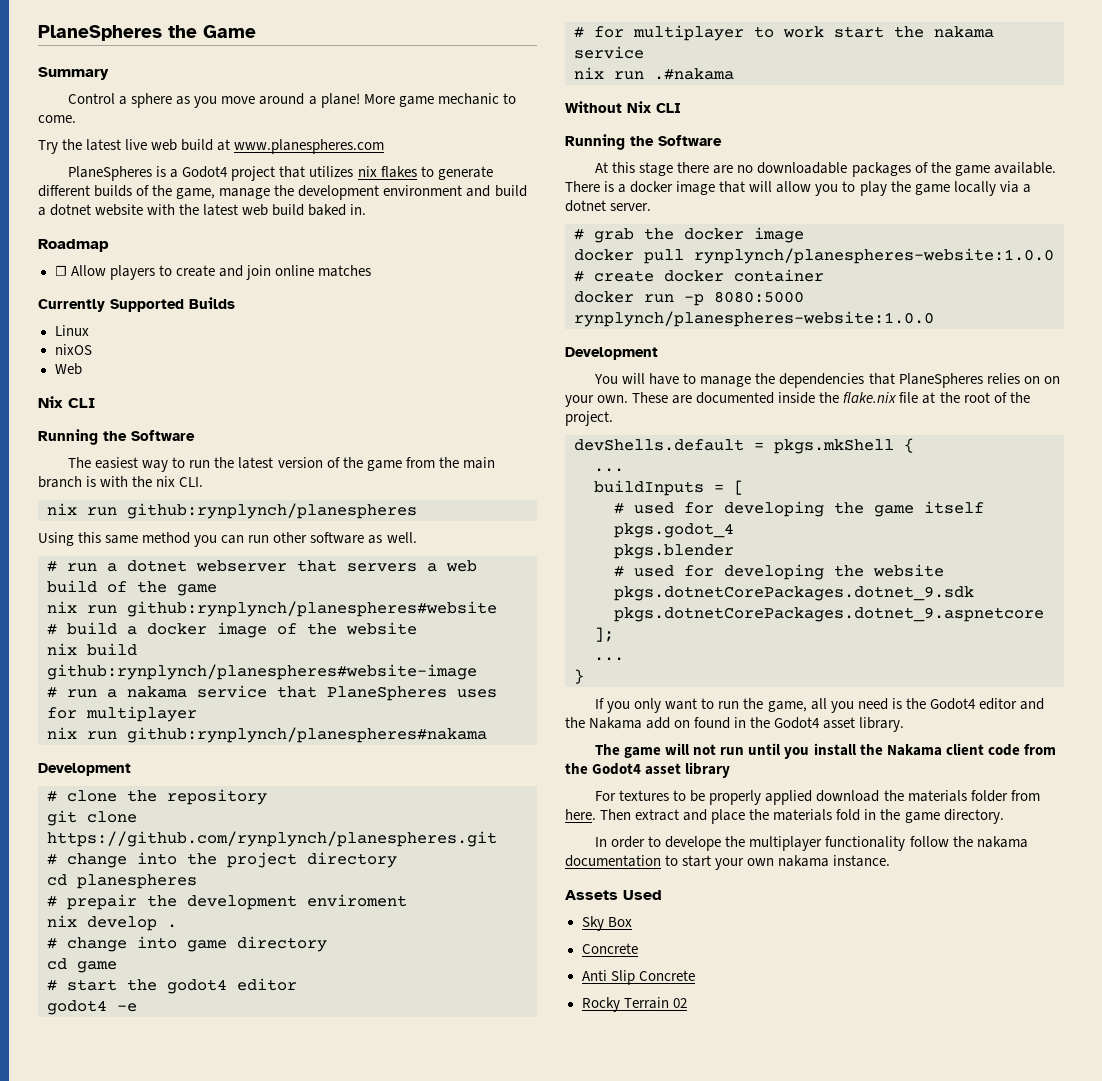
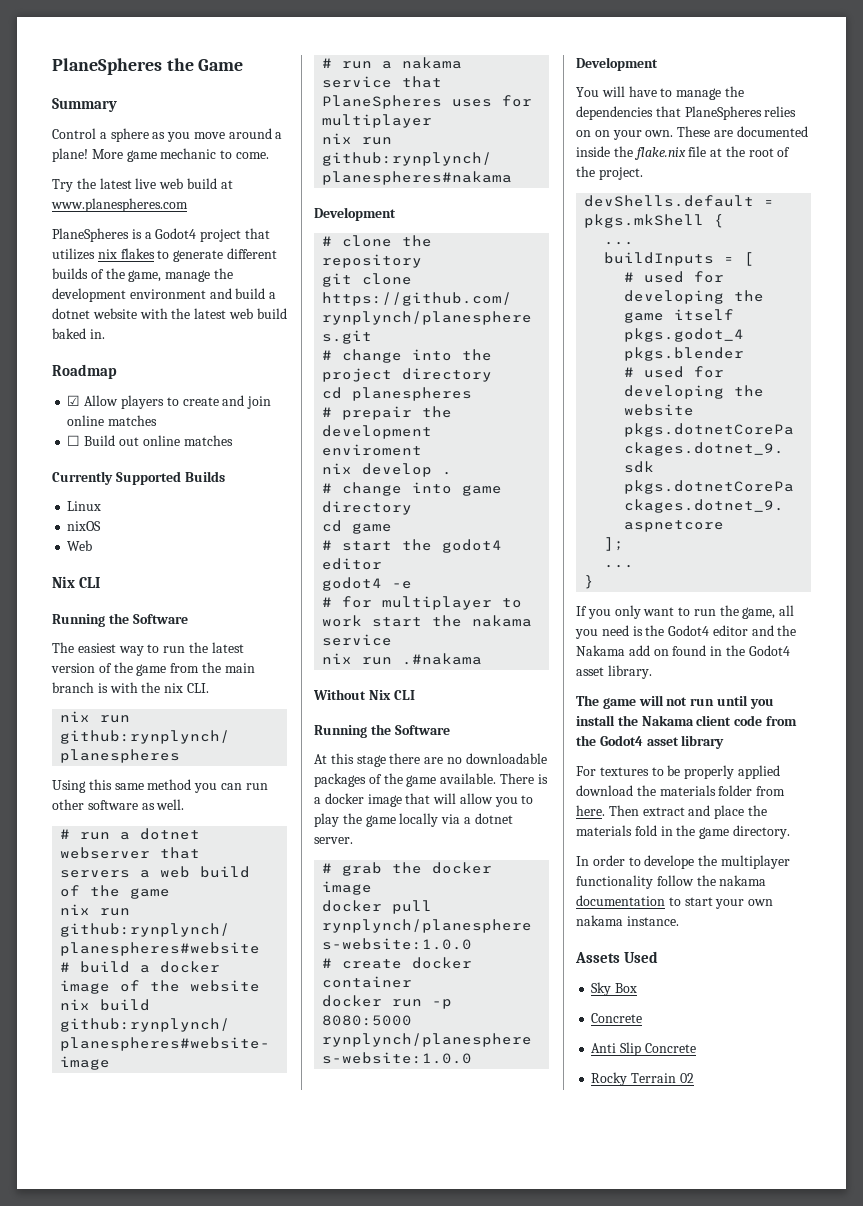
[54,265,67,276] ☐ -> [67,395,81,406] ☑
(371, 271) none -> [67,435,233,446] // ☐ Build out online matches

